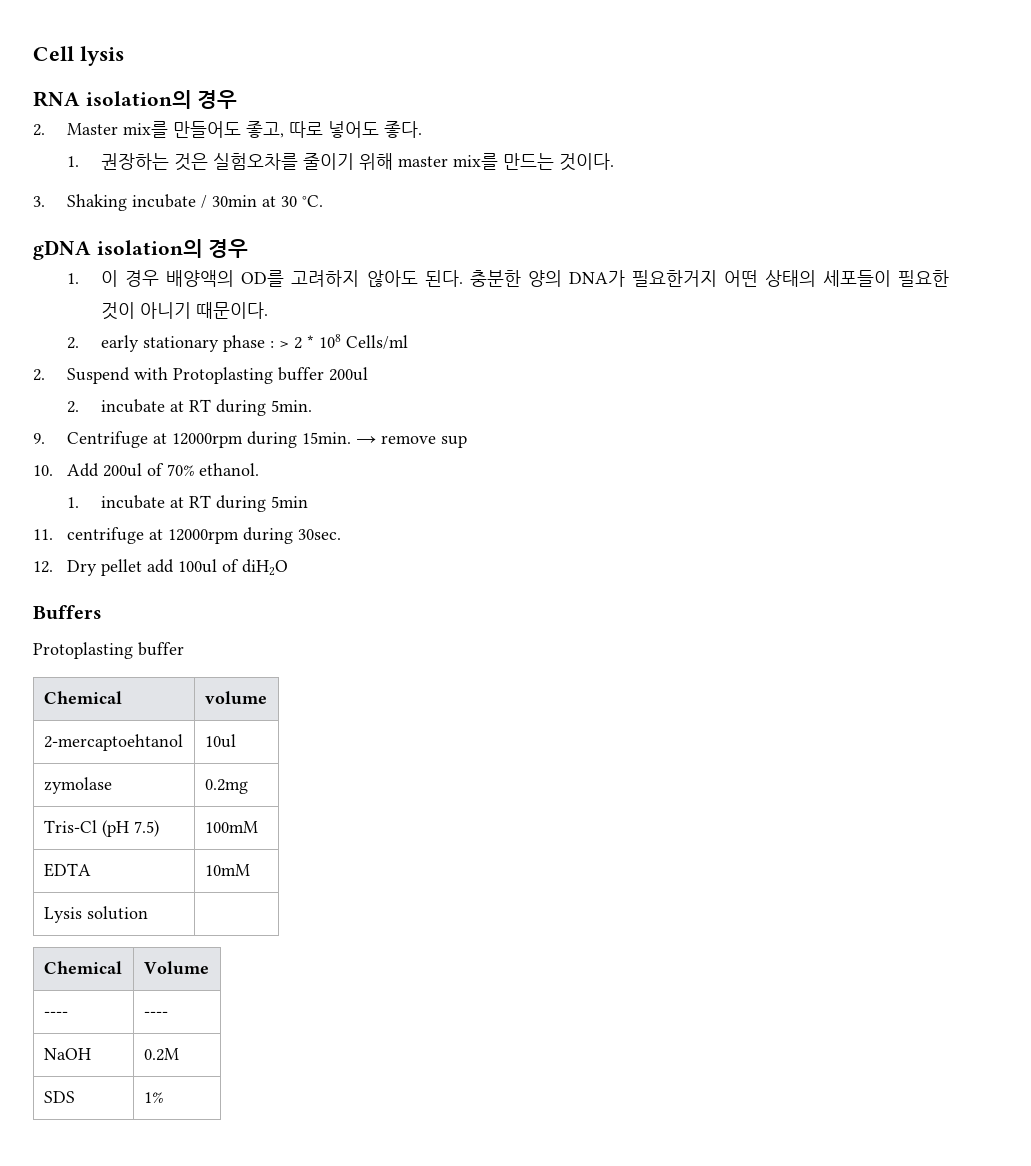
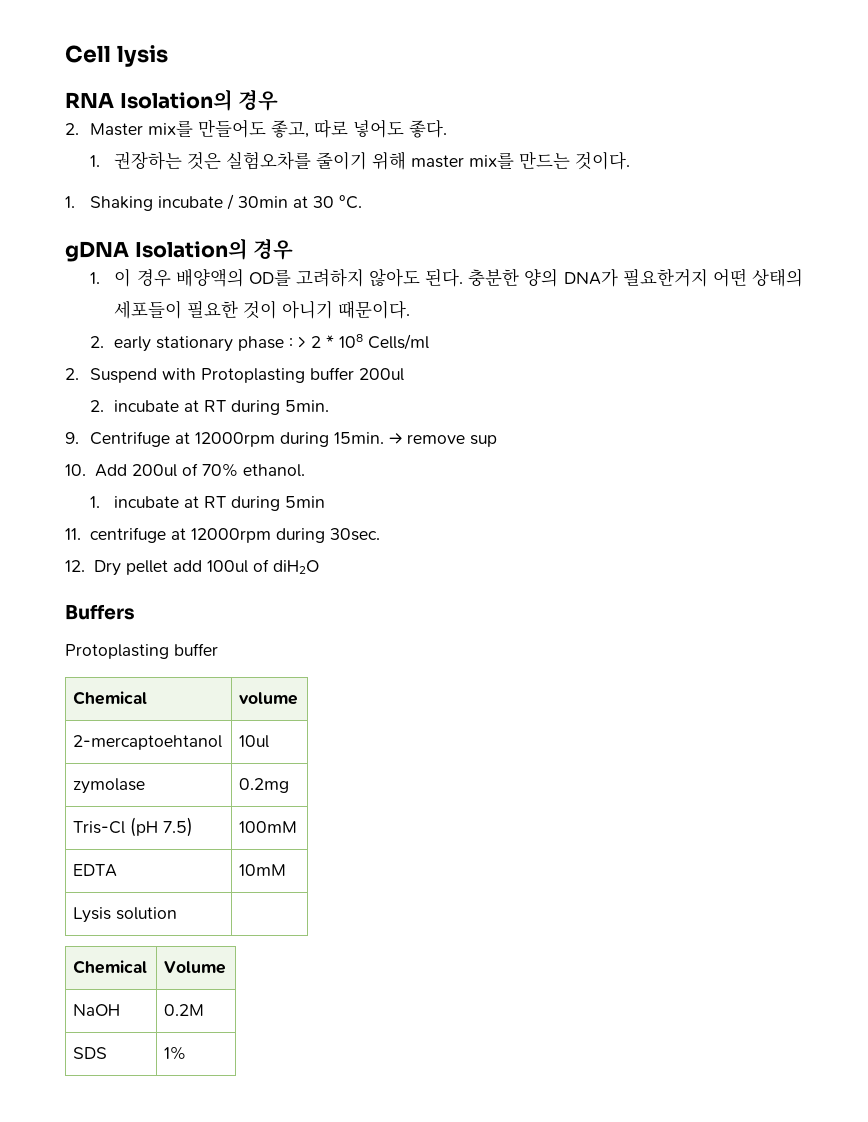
[85,90,192,109] isolation의 -> [119,89,233,111] Isolation의
[33,196,45,207] 3. -> [65,196,75,208] 1.
[96,239,203,258] isolation의 -> [134,238,248,260] Isolation의
[43,1011,68,1017] [143,1011,168,1017] // ---- | ---- -> (227, 967) none

